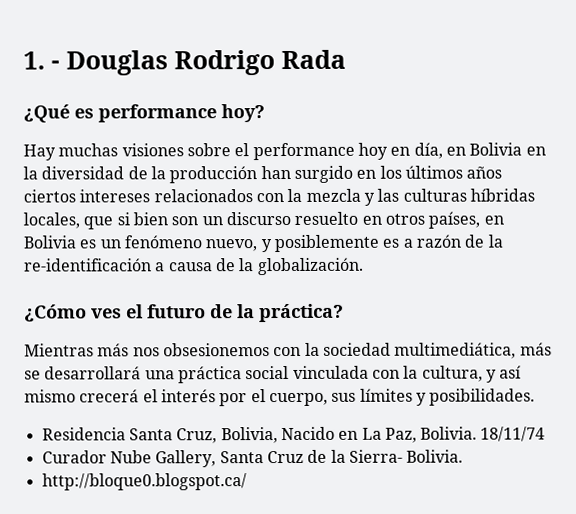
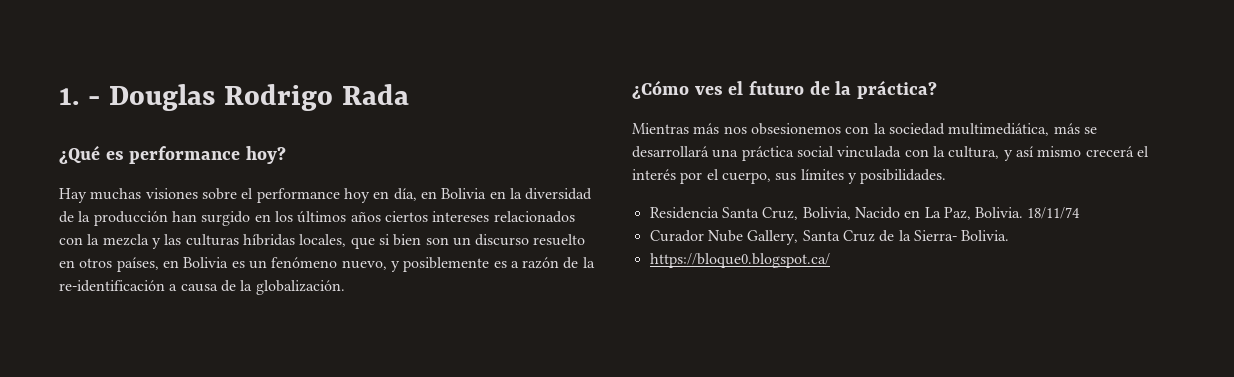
[41,473,247,491] http://bloque0.blogspot.ca/ -> [649,253,830,268] https://bloque0.blogspot.ca/

